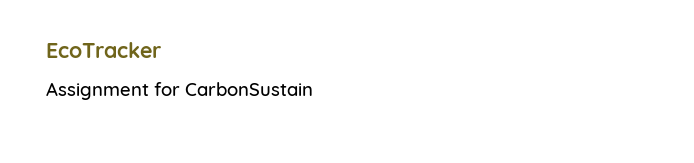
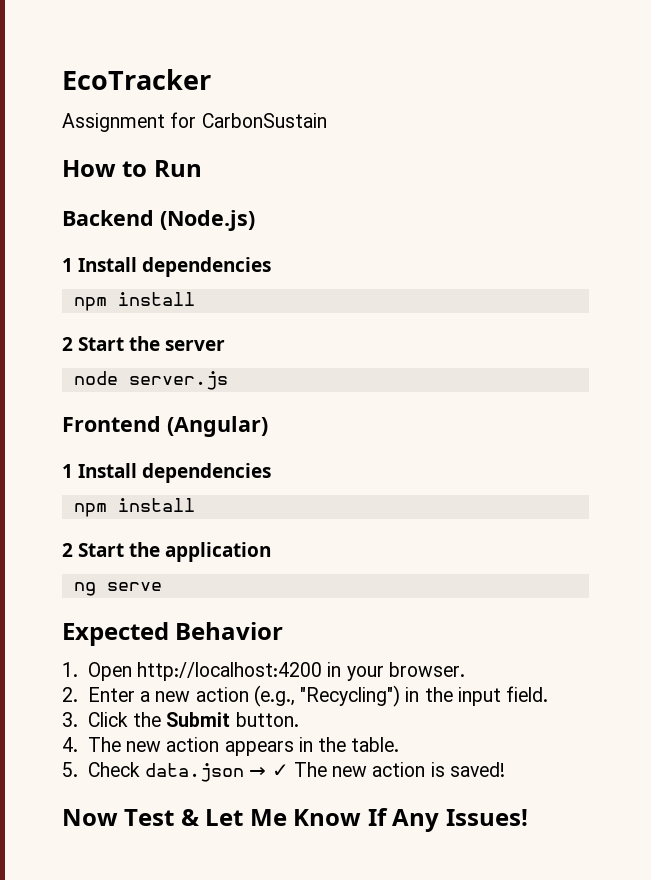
(313, 89) none -> [62,160,202,177] [62,210,255,231] [62,257,272,277] [73,292,195,311] [62,336,226,351] [73,371,228,390] [62,416,268,437] [62,463,272,483] [73,498,195,517] [62,542,272,562] [73,582,162,596] [62,622,284,646] [62,662,465,681] [62,685,549,707] [62,712,299,727] [62,737,400,756] [62,762,505,782] [62,808,528,832] // How to Run // Backend (Node.js) // 1 Install dependencies // npm install // 2 Start the server // node server.js // Frontend (Angular) // 1 Install dependencies // npm install // 2 Start the application // ng serve // Expected Behavior // 1. Open http://localhost:4200 in your browser. // 2. Enter a new action (e.g., "Recycling") in the input field. // 3. Click the Submit button. // 4. The new action appears in the table. // 5. Check data.json → ✓ The new action is saved! // Now Test & Let Me Know If Any Issues!

